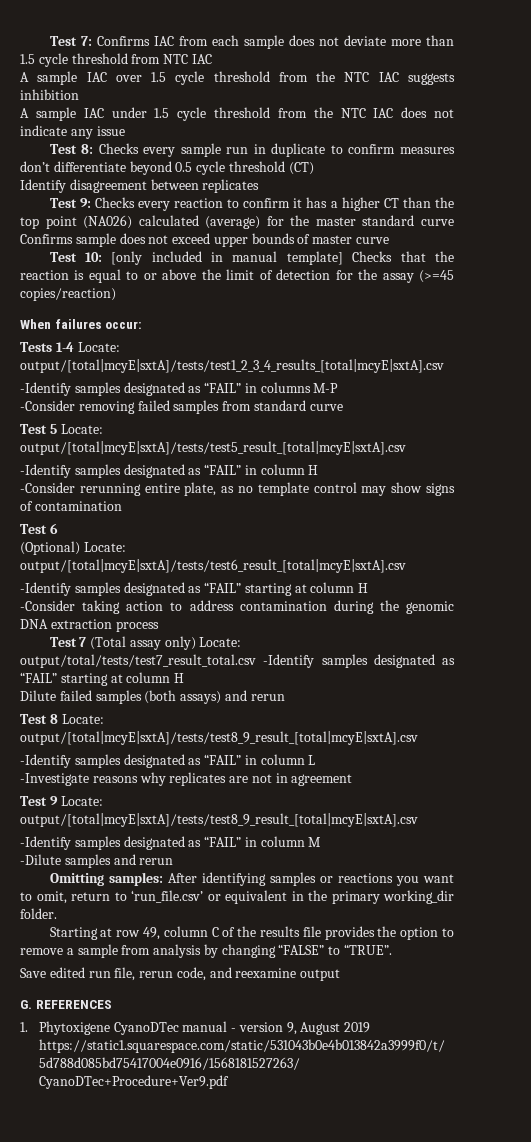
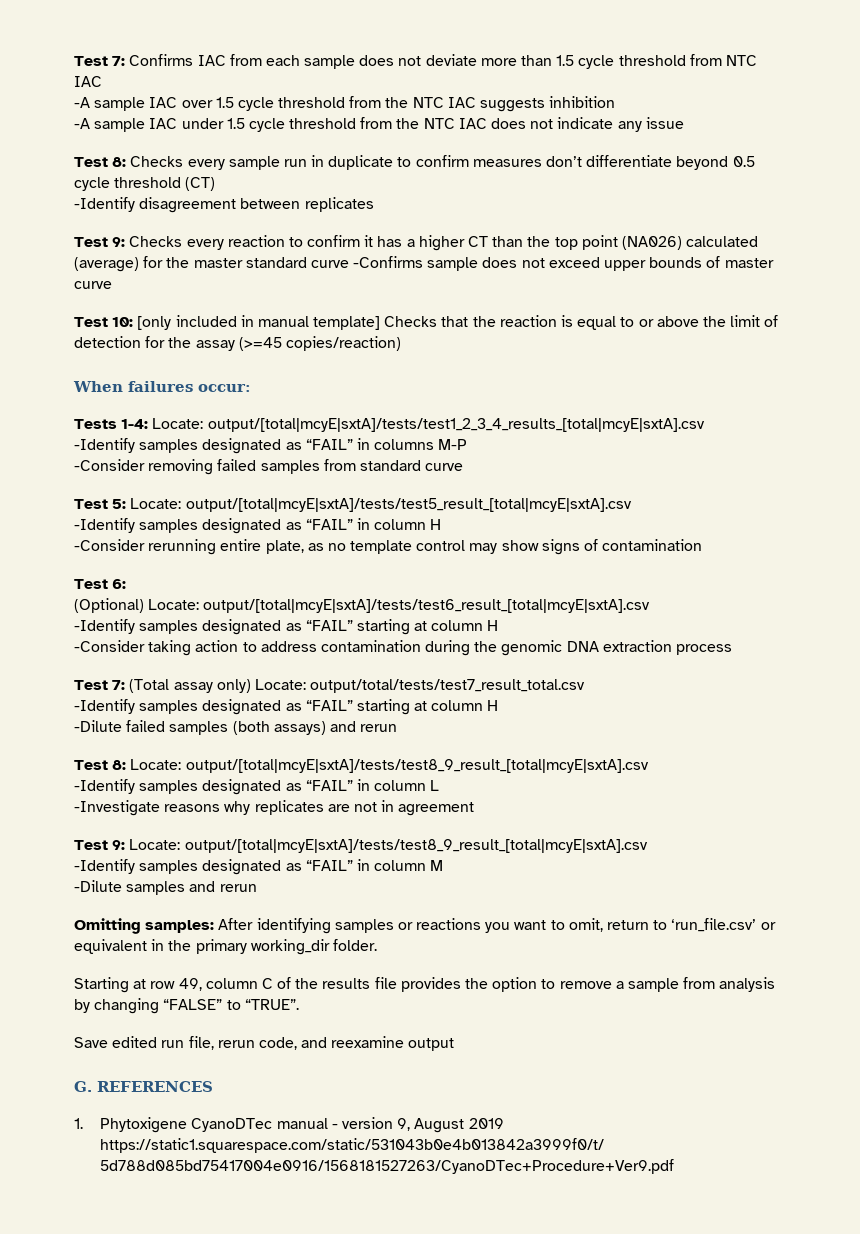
[20,72,29,82] A -> [74,97,90,108] -A
[20,108,29,118] A -> [74,118,90,129] -A
[20,179,66,193] Identify -> [74,197,135,212] -Identify
[20,234,73,244] Confirms -> [353,256,424,268] -Confirms
[55,342,74,352] 1-4 -> [121,419,149,429] 1-4:
[49,424,57,434] 5 -> [112,499,127,509] 5:
[49,523,58,534] 6 -> [112,579,127,589] 6:
[79,637,87,647] 7 -> [112,680,126,690] 7:
[263,654,455,668] [20,672,185,686] [20,690,56,701] -Identify samples designated as “FAIL” starting at column H // Dilute -> [74,699,499,715] [74,720,122,732] // -Identify samples designated as “FAIL” starting at column H // -Dilute
[49,714,58,724] 8 -> [112,760,127,770] 8:
[49,796,58,806] 9 -> [112,840,126,850] 9:

